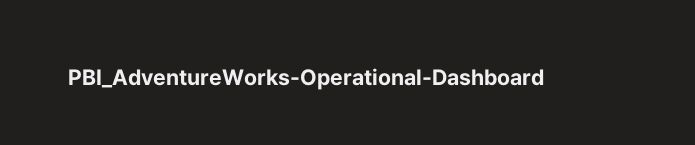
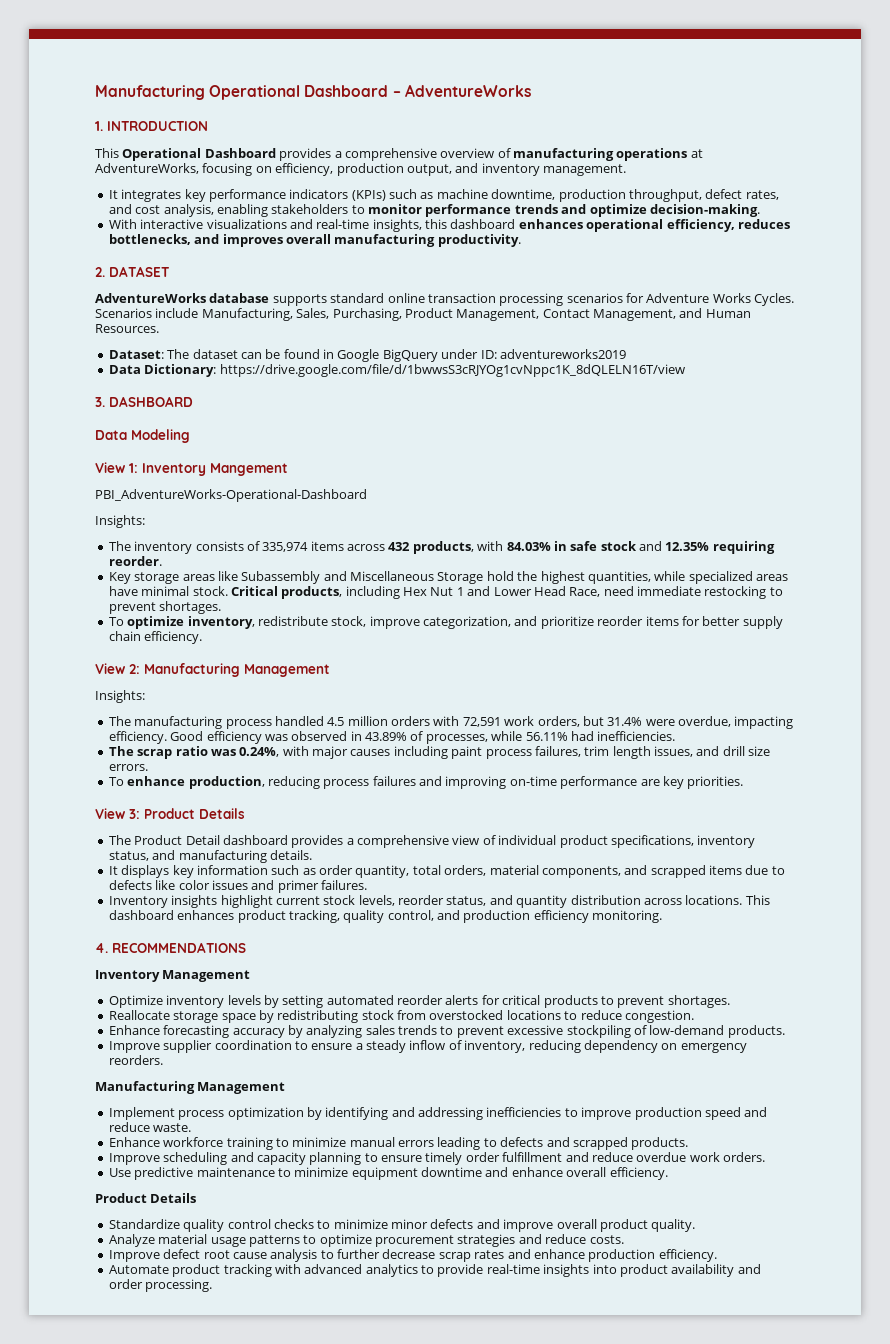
[68,68,544,90] PBI_AdventureWorks-Operational-Dashboard -> [95,84,531,100] [95,121,208,131] [95,148,703,161] [95,163,626,176] [108,189,779,202] [108,204,760,217] [108,219,790,232] [108,234,521,247] [95,266,170,277] [95,293,795,306] [95,308,751,321] [95,324,159,333] [108,349,626,362] [108,364,685,377] [95,396,193,407] [95,429,190,443] [95,462,288,476] [95,489,367,502] [95,515,145,528] [108,541,775,554] [108,556,162,566] [108,571,788,584] [108,586,783,599] [108,601,222,614] [108,616,783,629] [108,631,203,644] [95,663,330,677] [95,690,145,703] [108,716,794,729] [108,731,676,744] [108,746,771,759] [108,764,148,771] [108,776,744,789] [95,808,245,819] [108,835,756,848] [108,850,312,863] [108,865,785,878] [108,880,367,893] [108,895,770,908] [108,910,663,923] [95,942,246,953] [95,970,251,982] [108,995,730,1008] [108,1010,694,1023] [108,1025,785,1038] [108,1040,747,1053] [108,1055,163,1065] [95,1081,286,1094] [108,1107,768,1120] [108,1122,192,1132] [108,1137,689,1150] [108,1152,765,1165] [108,1167,668,1180] [95,1193,197,1203] [108,1219,696,1232] [108,1234,624,1247] [108,1249,717,1262] [108,1264,761,1277] [108,1279,213,1292] Manufacturing Operational Dashboard – AdventureWorks // 1. INTRODUCTION // This Operational Dashboard provides a comprehensive overview of manufacturing operations at AdventureWorks, focusing on efficiency, production output, and inventory management. // It integrates key performance indicators (KPIs) such as machine downtime, production throughput, defect rates, and cost analysis, enabling stakeholders to monitor performance trends and optimize decision-making. // With interactive visualizations and real-time insights, this dashboard enhances operational efficiency, reduces bottlenecks, and improves overall manufacturing productivity. // 2. DATASET // AdventureWorks database supports standard online transaction processing scenarios for Adventure Works Cycles. Scenarios include Manufacturing, Sales, Purchasing, Product Management, Contact Management, and Human Resources. // Dataset: The dataset can be found in Google BigQuery under ID: adventureworks2019 // Data Dictionary: https://drive.google.com/file/d/1bwwsS3cRJYOg1cvNppc1K_8dQLELN16T/view // 3. DASHBOARD // Data Modeling // View 1: Inventory Mangement // PBI_AdventureWorks-Operational-Dashboard // Insights: // The inventory consists of 335,974 items across 432 products, with 84.03% in safe stock and 12.35% requiring reorder. // Key storage areas like Subassembly and Miscellaneous Storage hold the highest quantities, while specialized areas have minimal stock. Critical products, including Hex Nut 1 and Lower Head Race, need immediate restocking to prevent shortages. // To optimize inventory, redistribute stock, improve categorization, and prioritize reorder items for better supply chain efficiency. // View 2: Manufacturing Management // Insights: // The manufacturing process handled 4.5 million orders with 72,591 work orders, but 31.4% were overdue, impacting efficiency. Good efficiency was observed in 43.89% of processes, while 56.11% had inefficiencies. // The scrap ratio was 0.24%, with major causes including paint process failures, trim length issues, and drill size errors. // To enhance production, reducing process failures and improving on-time performance are key priorities. // View 3: Product Details // The Product Detail dashboard provides a comprehensive view of individual product specifications, inventory status, and manufacturing details. // It displays key information such as order quantity, total orders, material components, and scrapped items due to defects like color issues and primer failures. // Inventory insights highlight current stock levels, reorder status, and quantity distribution across locations. This dashboard enhances product tracking, quality control, and production efficiency monitoring. // 4. RECOMMENDATIONS // Inventory Management // Optimize inventory levels by setting automated reorder alerts for critical products to prevent shortages. // Reallocate storage space by redistributing stock from overstocked locations to reduce congestion. // Enhance forecasting accuracy by analyzing sales trends to prevent excessive stockpiling of low-demand products. // Improve supplier coordination to ensure a steady inflow of inventory, reducing dependency on emergency reorders. // Manufacturing Management // Implement process optimization by identifying and addressing inefficiencies to improve production speed and reduce waste. // Enhance workforce training to minimize manual errors leading to defects and scrapped products. // Improve scheduling and capacity planning to ensure timely order fulfillment and reduce overdue work orders. // Use predictive maintenance to minimize equipment downtime and enhance overall efficiency. // Product Details // Standardize quality control checks to minimize minor defects and improve overall product quality. // Analyze material usage patterns to optimize procurement strategies and reduce costs. // Improve defect root cause analysis to further decrease scrap rates and enhance production efficiency. // Automate product tracking with advanced analytics to provide real-time insights into product availability and order processing.

